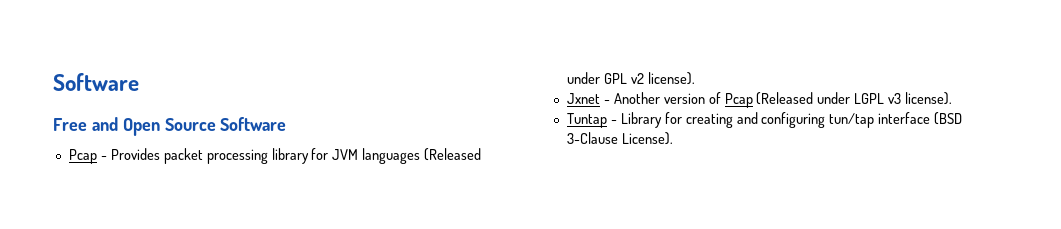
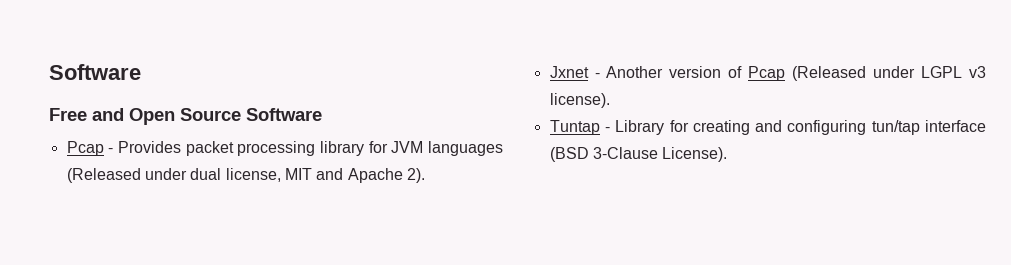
[603,72,695,85] GPL v2 license). -> [190,168,425,183] dual license, MIT and Apache 2).

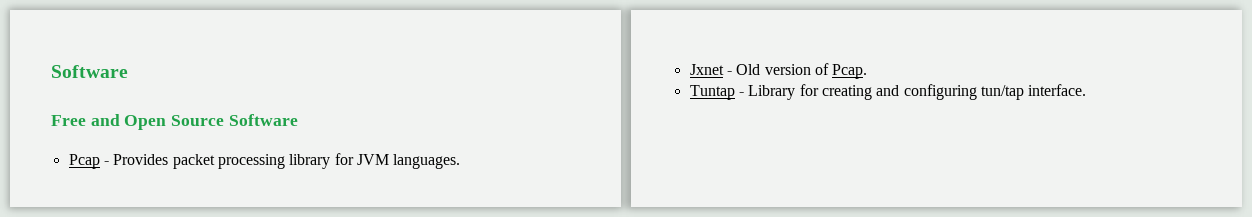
[428,141,504,156] [66,168,425,183] languages (Released under dual license, MIT and Apache 2). -> [393,154,461,169] languages.
[606,66,664,78] Another -> [736,64,761,75] Old
[748,66,986,81] [549,93,610,108] Pcap (Released under LGPL v3 license). -> [832,64,868,79] Pcap.
[925,120,986,132] [549,147,728,162] interface (BSD 3-Clause License). -> [1028,84,1087,96] interface.

